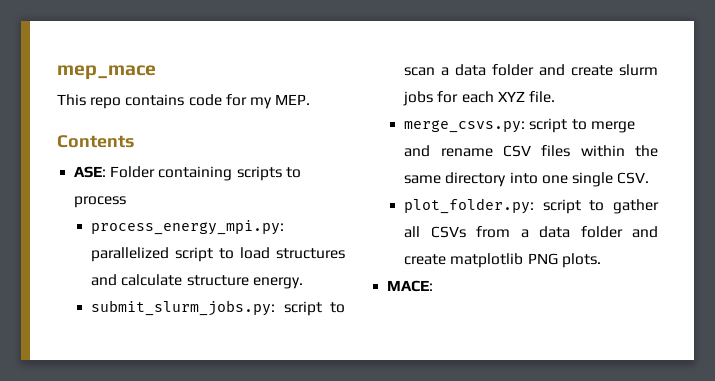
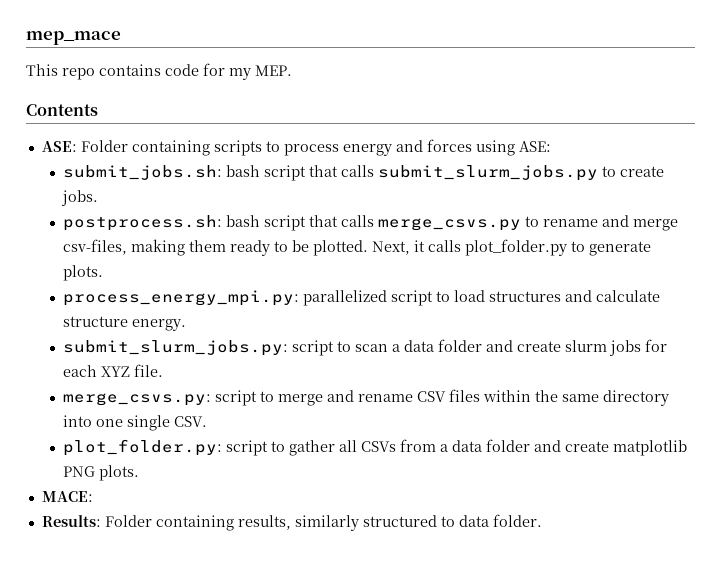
(127, 202) none -> [342,139,551,156] [63,165,665,181] [61,190,99,206] [63,215,679,231] [63,239,652,256] [63,265,104,281] energy and forces using ASE: // submit_jobs.sh: bash script that calls submit_slurm_jobs.py to create jobs. // postprocess.sh: bash script that calls merge_csvs.py to rename and merge csv-files, making them ready to be plotted. Next, it calls plot_folder.py to generate plots.
(434, 286) none -> [41,514,542,531] // Results: Folder containing results, similarly structured to data folder.

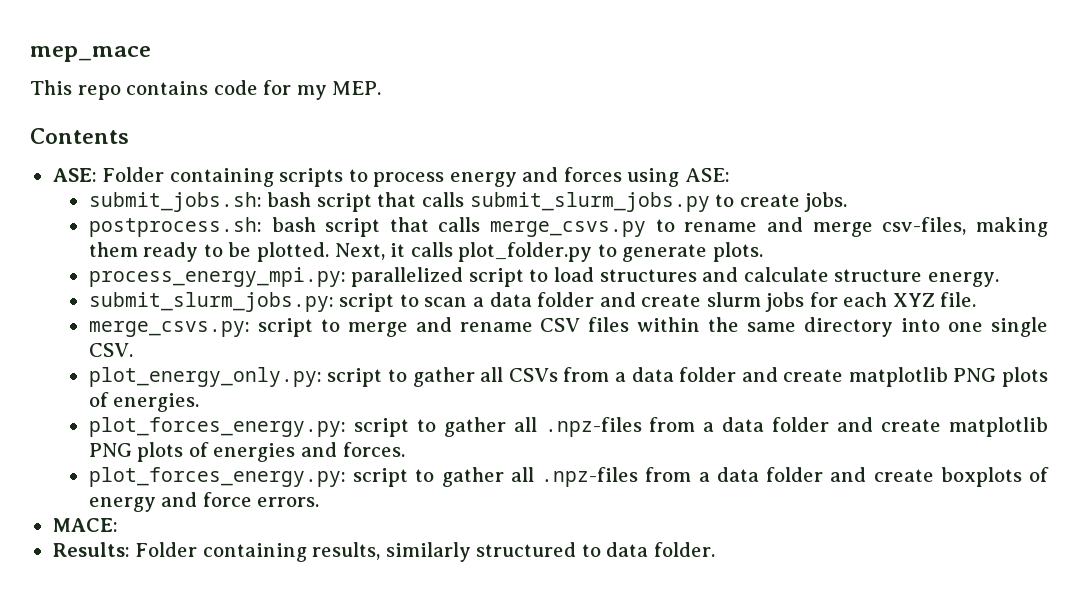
[63,439,223,456] plot_folder.py: -> [88,367,322,387] plot_energy_only.py:
[99,465,140,481] plots. -> [1001,367,1048,387] [88,392,200,412] [88,417,1048,437] [88,442,405,462] [88,467,1049,487] [88,492,320,512] plots of energies. // plot_forces_energy.py: script to gather all .npz-files from a data folder and create matplotlib PNG plots of energies and forces. // plot_forces_energy.py: script to gather all .npz-files from a data folder and create boxplots of energy and force errors.

